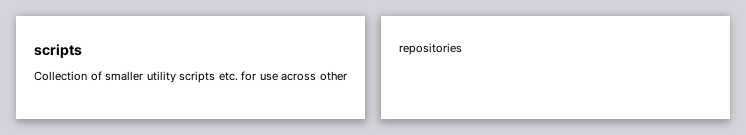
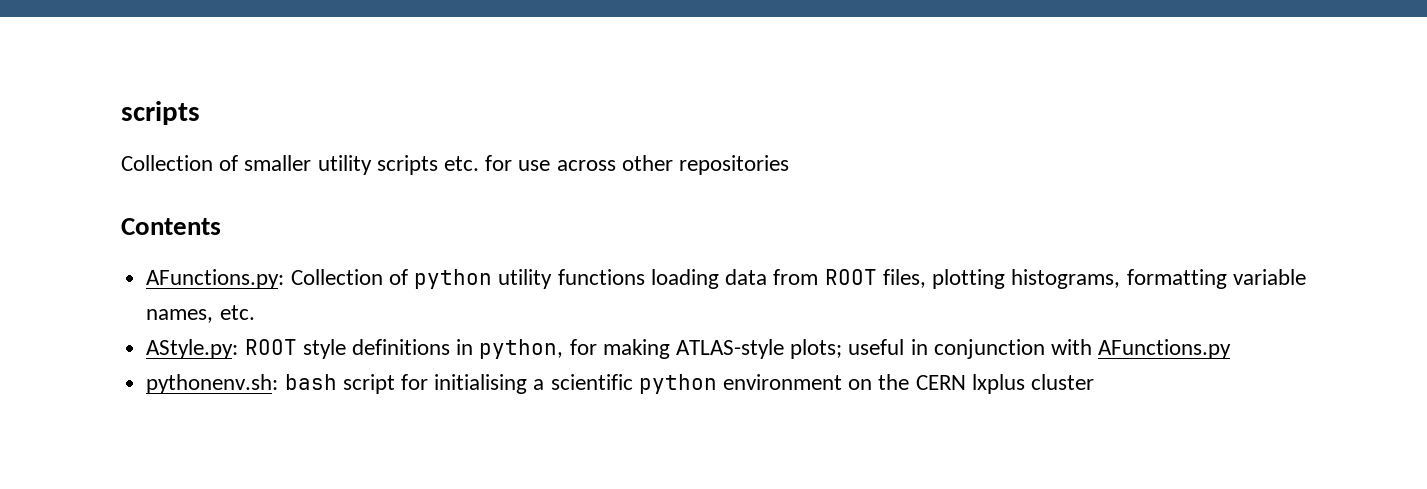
(462, 49) none -> [121,218,221,235] [146,269,1307,289] [146,305,255,323] [146,339,1232,359] [146,374,1095,394] // Contents // AFunctions.py: Collection of python utility functions loading data from ROOT files, plotting histograms, formatting variable names, etc. // AStyle.py: ROOT style definitions in python, for making ATLAS-style plots; useful in conjunction with AFunctions.py // pythonenv.sh: bash script for initialising a scientific python environment on the CERN lxplus cluster

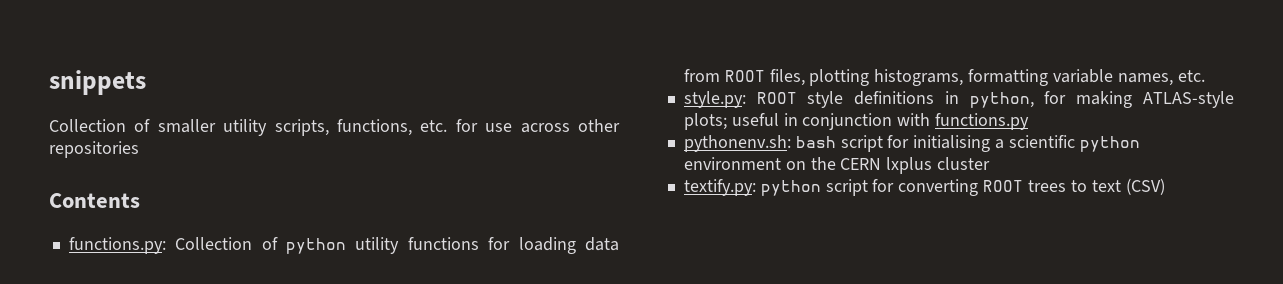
[121,101,200,125] scripts -> [49,70,146,95] snippets
[376,155,438,175] scripts -> [274,119,412,136] scripts, functions,
[146,269,285,289] AFunctions.py: -> [68,237,166,254] functions.py:
(645, 277) none -> [488,237,511,250] for
[146,339,239,359] AStyle.py: -> [683,91,746,108] style.py:
[1098,339,1232,359] AFunctions.py -> [935,113,1030,130] functions.py
(1095, 382) none -> [683,178,1165,196] // textify.py: python script for converting ROOT trees to text (CSV)

